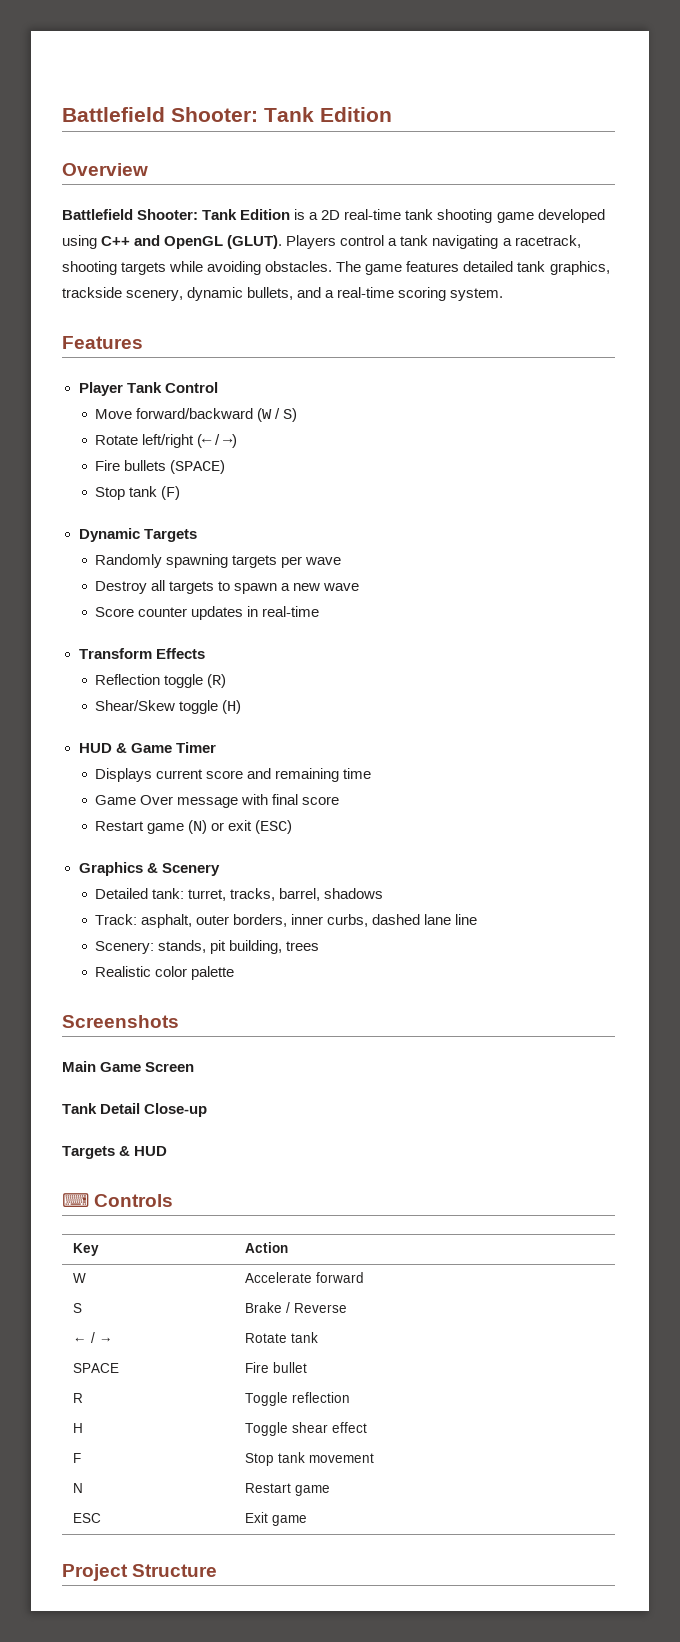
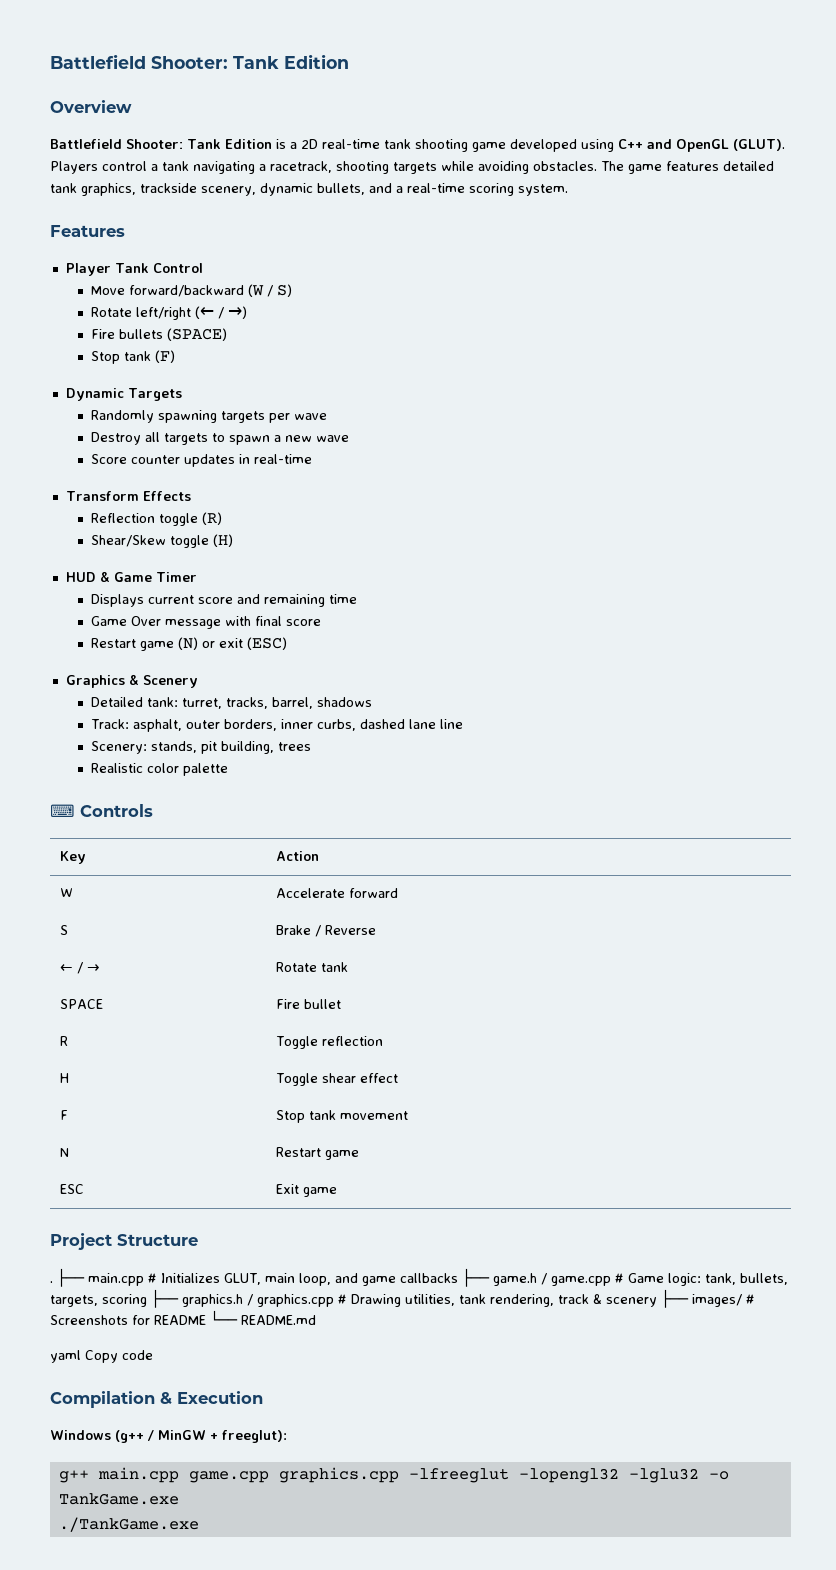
[62,1015,179,1028] [62,1061,195,1072] [62,1103,208,1117] [62,1146,168,1159] // Screenshots // Main Game Screen // Tank Detail Close-up // Targets & HUD -> (229, 769) none
(218, 1570) none -> [50,1268,788,1287] [50,1289,755,1308] [50,1310,316,1325] [50,1350,153,1363] [50,1391,263,1408] [50,1430,287,1443] [58,1467,729,1483] [58,1493,179,1505] [58,1517,199,1532] // . ├── main.cpp # Initializes GLUT, main loop, and game callbacks ├── game.h / game.cpp # Game logic: tank, bullets, targets, scoring ├── graphics.h / graphics.cpp # Drawing utilities, tank rendering, track & scenery ├── images/ # Screenshots for README └── README.md // yaml Copy code // Compilation & Execution // Windows (g++ / MinGW + freeglut): // g++ main.cpp game.cpp graphics.cpp -lfreeglut -lopengl32 -lglu32 -o TankGame.exe // ./TankGame.exe

